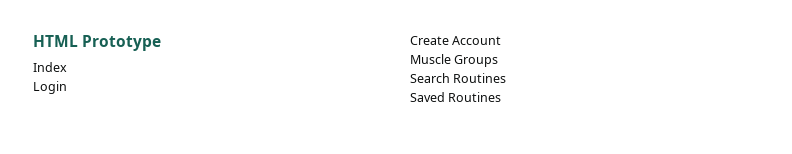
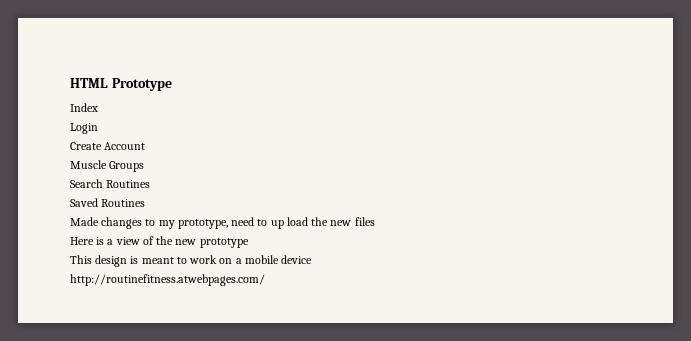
(502, 97) none -> [70,217,375,229] [70,236,249,248] [70,255,313,267] [70,274,265,286] // Made changes to my prototype, need to up load the new files // Here is a view of the new prototype // This design is meant to work on a mobile device // http://routinefitness.atwebpages.com/

